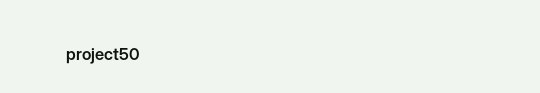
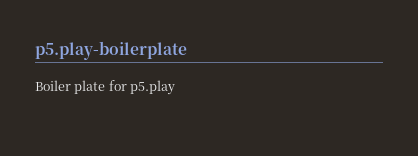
[66,48,140,64] project50 -> [35,41,187,60] [35,80,176,95] p5.play-boilerplate // Boiler plate for p5.play

